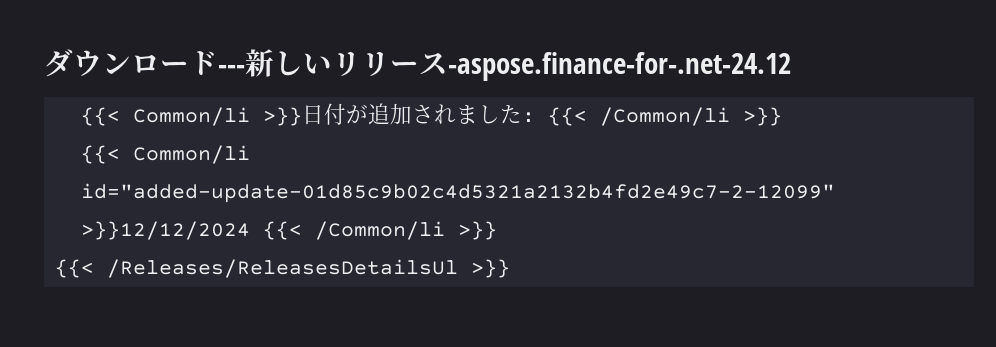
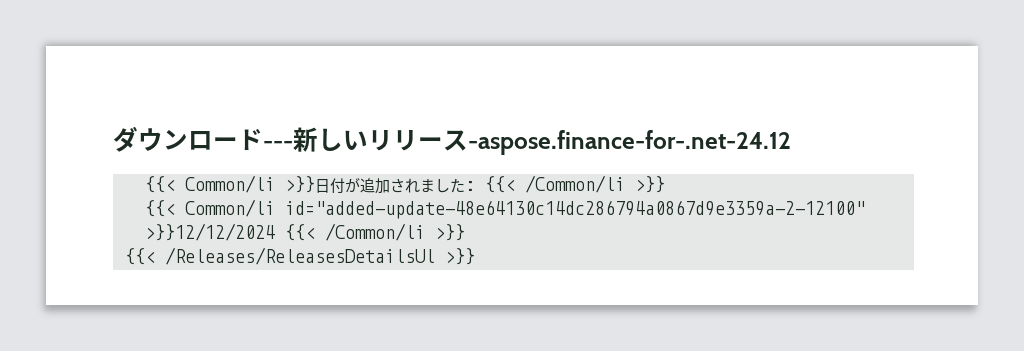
[80,183,835,203] id="added-update-01d85c9b02c4d5321a2132b4fd2e49c7-2-12099" -> [285,200,865,219] id="added-update-48e64130c14dc286794a0867d9e3359a-2-12100"

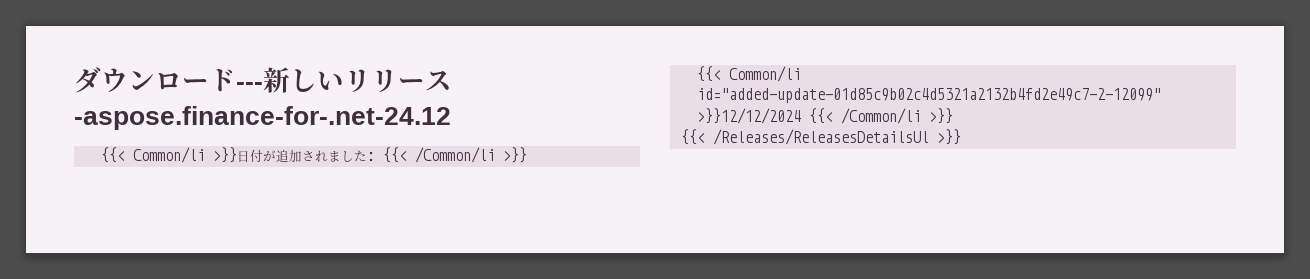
[285,200,865,219] id="added-update-48e64130c14dc286794a0867d9e3359a-2-12100" -> [696,88,1161,103] id="added-update-01d85c9b02c4d5321a2132b4fd2e49c7-2-12099"

